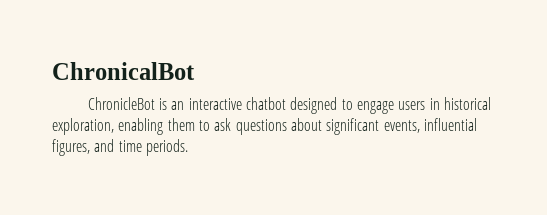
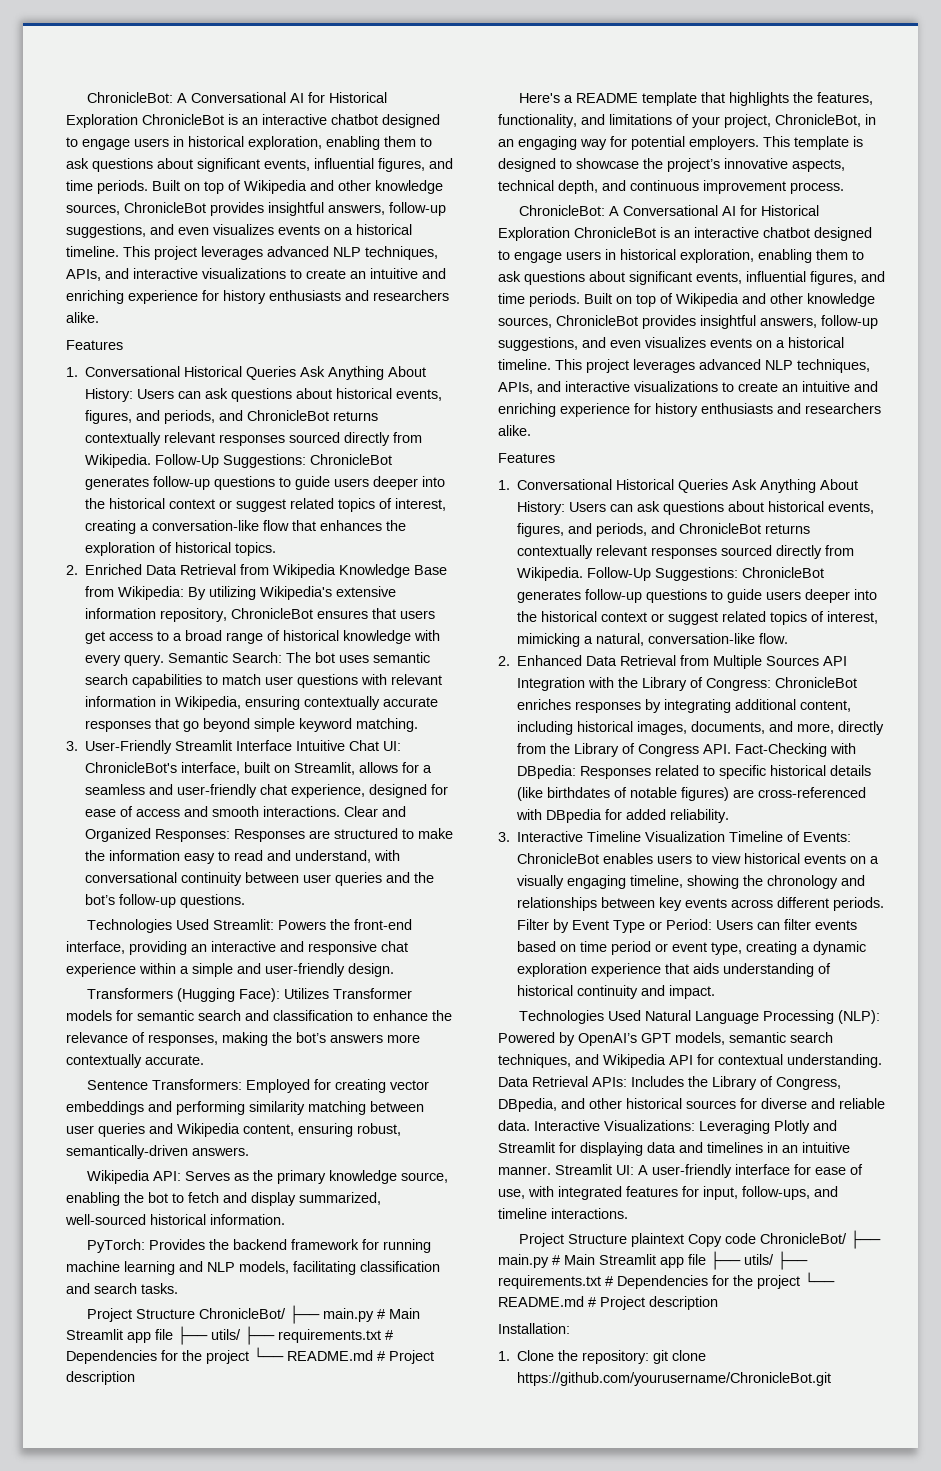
[52,62,195,80] ChronicalBot // -> [86,92,387,103] [66,114,138,128] ChronicleBot: A Conversational AI for Historical Exploration
(188, 147) none -> [152,180,443,194] [66,202,446,216] [66,224,412,238] [66,246,438,260] [66,268,446,281] [66,290,449,304] [66,312,99,323] [66,340,123,350] [66,366,427,380] [85,388,443,402] [85,410,379,424] [85,432,423,446] [85,454,393,468] [85,476,446,490] [85,498,447,512] [85,520,407,534] [85,542,277,556] [66,564,448,578] [85,586,397,600] [85,608,436,622] [85,630,441,644] [85,652,431,666] [85,674,443,688] [85,696,439,710] [85,718,419,732] [66,740,402,754] [85,762,433,775] [85,784,449,798] [85,806,407,817] [85,828,454,842] [85,850,401,864] [85,872,435,886] [85,894,246,908] [86,919,412,933] [66,941,408,955] [66,963,394,977] [86,988,412,1002] [66,1010,452,1021] [66,1032,420,1046] [66,1054,204,1068] [86,1079,429,1093] [66,1101,424,1115] [66,1123,401,1137] [66,1145,249,1159] [86,1170,448,1184] [66,1192,381,1206] [65,1214,285,1225] [86,1239,431,1253] [66,1261,440,1275] [66,1283,178,1294] [86,1305,420,1324] [66,1326,393,1345] [66,1347,434,1364] [66,1371,135,1385] [518,92,873,106] [498,114,876,128] [498,136,863,150] [498,158,845,172] [498,180,844,194] [518,205,819,216] [498,227,872,241] [498,249,864,263] [498,271,885,285] [498,293,875,307] [498,315,878,329] [498,337,844,351] [498,359,870,373] [498,381,878,394] [498,403,881,417] [498,425,531,436] [498,453,555,463] [498,479,859,493] [517,501,875,515] [517,523,811,537] [517,545,855,559] [517,567,825,581] [517,589,878,603] [517,611,879,625] [517,633,789,647] [498,655,848,669] [517,677,858,691] [517,699,852,713] [517,721,885,735] [517,743,857,757] [517,765,872,779] [517,787,867,801] [516,809,730,823] [498,831,852,842] [517,853,880,864] [517,875,866,889] [517,897,885,911] [517,919,858,933] [517,941,867,955] [517,963,832,977] [517,985,716,999] [518,1010,880,1024] [498,1032,833,1046] [498,1054,882,1068] [498,1076,841,1090] [498,1098,885,1112] [498,1120,837,1134] [498,1142,850,1156] [498,1164,863,1178] [498,1186,838,1200] [498,1208,628,1219] [518,1230,881,1249] [498,1251,808,1270] [498,1272,835,1289] [498,1296,718,1310] [498,1323,570,1334] [498,1350,707,1364] [517,1372,832,1386] Built on top of Wikipedia and other knowledge sources, ChronicleBot provides insightful answers, follow-up suggestions, and even visualizes events on a historical timeline. This project leverages advanced NLP techniques, APIs, and interactive visualizations to create an intuitive and enriching experience for history enthusiasts and researchers alike. // Features // 1. Conversational Historical Queries Ask Anything About History: Users can ask questions about historical events, figures, and periods, and ChronicleBot returns contextually relevant responses sourced directly from Wikipedia. Follow-Up Suggestions: ChronicleBot generates follow-up questions to guide users deeper into the historical context or suggest related topics of interest, creating a conversation-like flow that enhances the exploration of historical topics. // 2. Enriched Data Retrieval from Wikipedia Knowledge Base from Wikipedia: By utilizing Wikipedia's extensive information repository, ChronicleBot ensures that users get access to a broad range of historical knowledge with every query. Semantic Search: The bot uses semantic search capabilities to match user questions with relevant information in Wikipedia, ensuring contextually accurate responses that go beyond simple keyword matching. // 3. User-Friendly Streamlit Interface Intuitive Chat UI: ChronicleBot's interface, built on Streamlit, allows for a seamless and user-friendly chat experience, designed for ease of access and smooth interactions. Clear and Organized Responses: Responses are structured to make the information easy to read and understand, with conversational continuity between user queries and the bot’s follow-up questions. // Technologies Used Streamlit: Powers the front-end interface, providing an interactive and responsive chat experience within a simple and user-friendly design. // Transformers (Hugging Face): Utilizes Transformer models for semantic search and classification to enhance the relevance of responses, making the bot’s answers more contextually accurate. // Sentence Transformers: Employed for creating vector embeddings and performing similarity matching between user queries and Wikipedia content, ensuring robust, semantically-driven answers. // Wikipedia API: Serves as the primary knowledge source, enabling the bot to fetch and display summarized, well-sourced historical information. // PyTorch: Provides the backend framework for running machine learning and NLP models, facilitating classification and search tasks. // Project Structure ChronicleBot/ ├── main.py # Main Streamlit app file ├── utils/ ├── requirements.txt # Dependencies for the project └── README.md # Project description // Here's a README template that highlights the features, functionality, and limitations of your project, ChronicleBot, in an engaging way for potential employers. This template is designed to showcase the project’s innovative aspects, technical depth, and continuous improvement process. // ChronicleBot: A Conversational AI for Historical Exploration ChronicleBot is an interactive chatbot designed to engage users in historical exploration, enabling them to ask questions about significant events, influential figures, and time periods. Built on top of Wikipedia and other knowledge sources, ChronicleBot provides insightful answers, follow-up suggestions, and even visualizes events on a historical timeline. This project leverages advanced NLP techniques, APIs, and interactive visualizations to create an intuitive and enriching experience for history enthusiasts and researchers alike. // Features // 1. Conversational Historical Queries Ask Anything About History: Users can ask questions about historical events, figures, and periods, and ChronicleBot returns contextually relevant responses sourced directly from Wikipedia. Follow-Up Suggestions: ChronicleBot generates follow-up questions to guide users deeper into the historical context or suggest related topics of interest, mimicking a natural, conversation-like flow. // 2. Enhanced Data Retrieval from Multiple Sources API Integration with the Library of Congress: ChronicleBot enriches responses by integrating additional content, including historical images, documents, and more, directly from the Library of Congress API. Fact-Checking with DBpedia: Responses related to specific historical details (like birthdates of notable figures) are cross-referenced with DBpedia for added reliability. // 3. Interactive Timeline Visualization Timeline of Events: ChronicleBot enables users to view historical events on a visually engaging timeline, showing the chronology and relationships between key events across different periods. Filter by Event Type or Period: Users can filter events based on time period or event type, creating a dynamic exploration experience that aids understanding of historical continuity and impact. // Technologies Used Natural Language Processing (NLP): Powered by OpenAI’s GPT models, semantic search techniques, and Wikipedia API for contextual understanding. Data Retrieval APIs: Includes the Library of Congress, DBpedia, and other historical sources for diverse and reliable data. Interactive Visualizations: Leveraging Plotly and Streamlit for displaying data and timelines in an intuitive manner. Streamlit UI: A user-friendly interface for ease of use, with integrated features for input, follow-ups, and timeline interactions. // Project Structure plaintext Copy code ChronicleBot/ ├── main.py # Main Streamlit app file ├── utils/ ├── requirements.txt # Dependencies for the project └── README.md # Project description // Installation: // 1. Clone the repository: git clone https://github.com/yourusername/ChronicleBot.git

